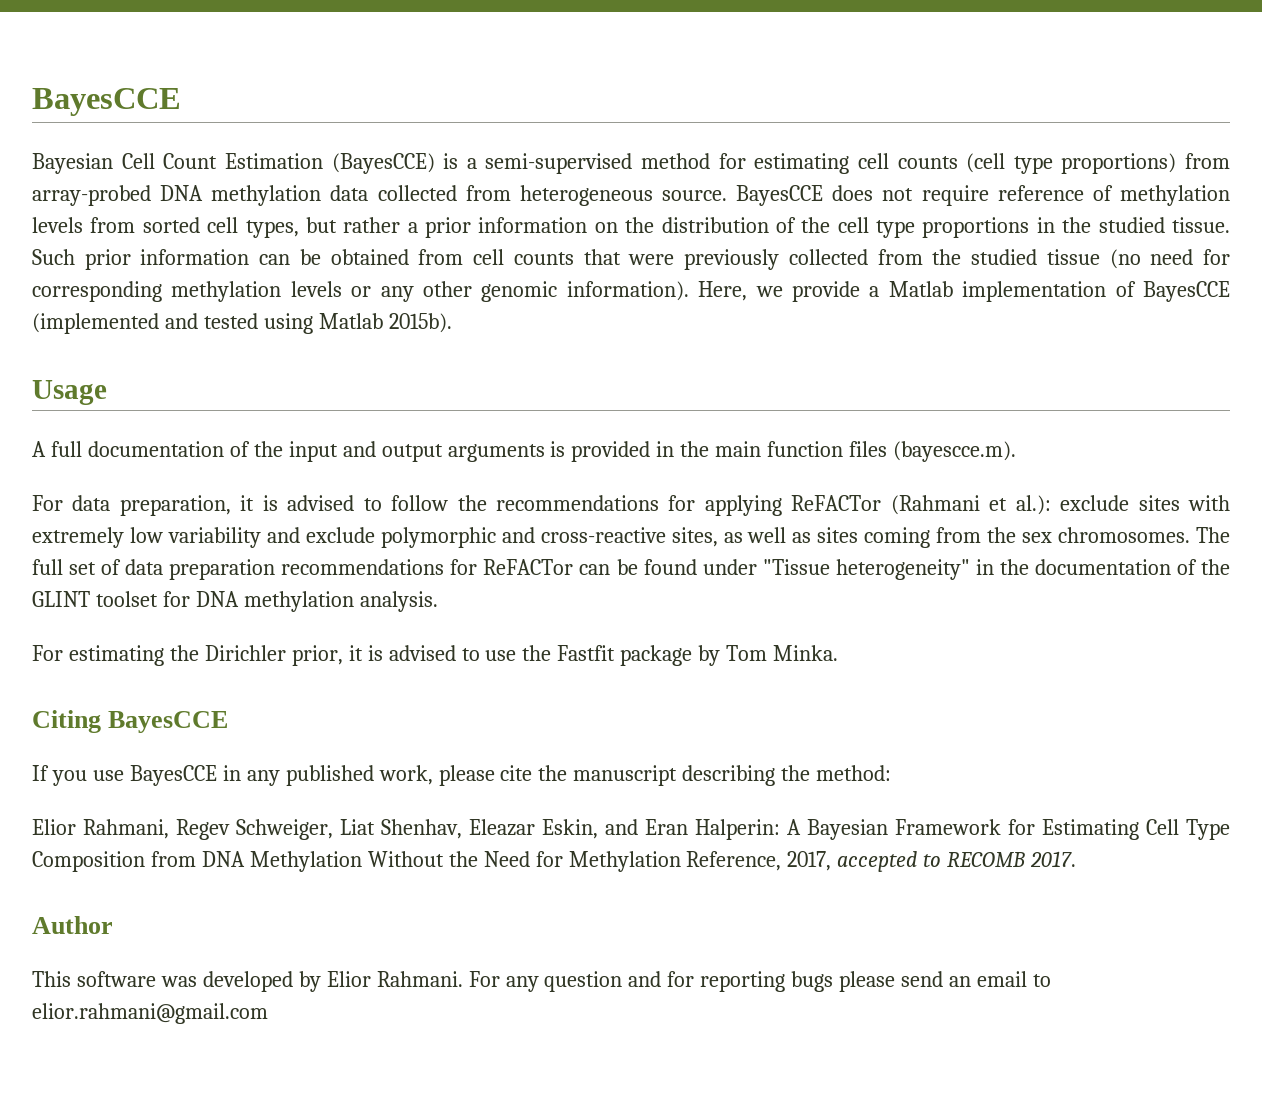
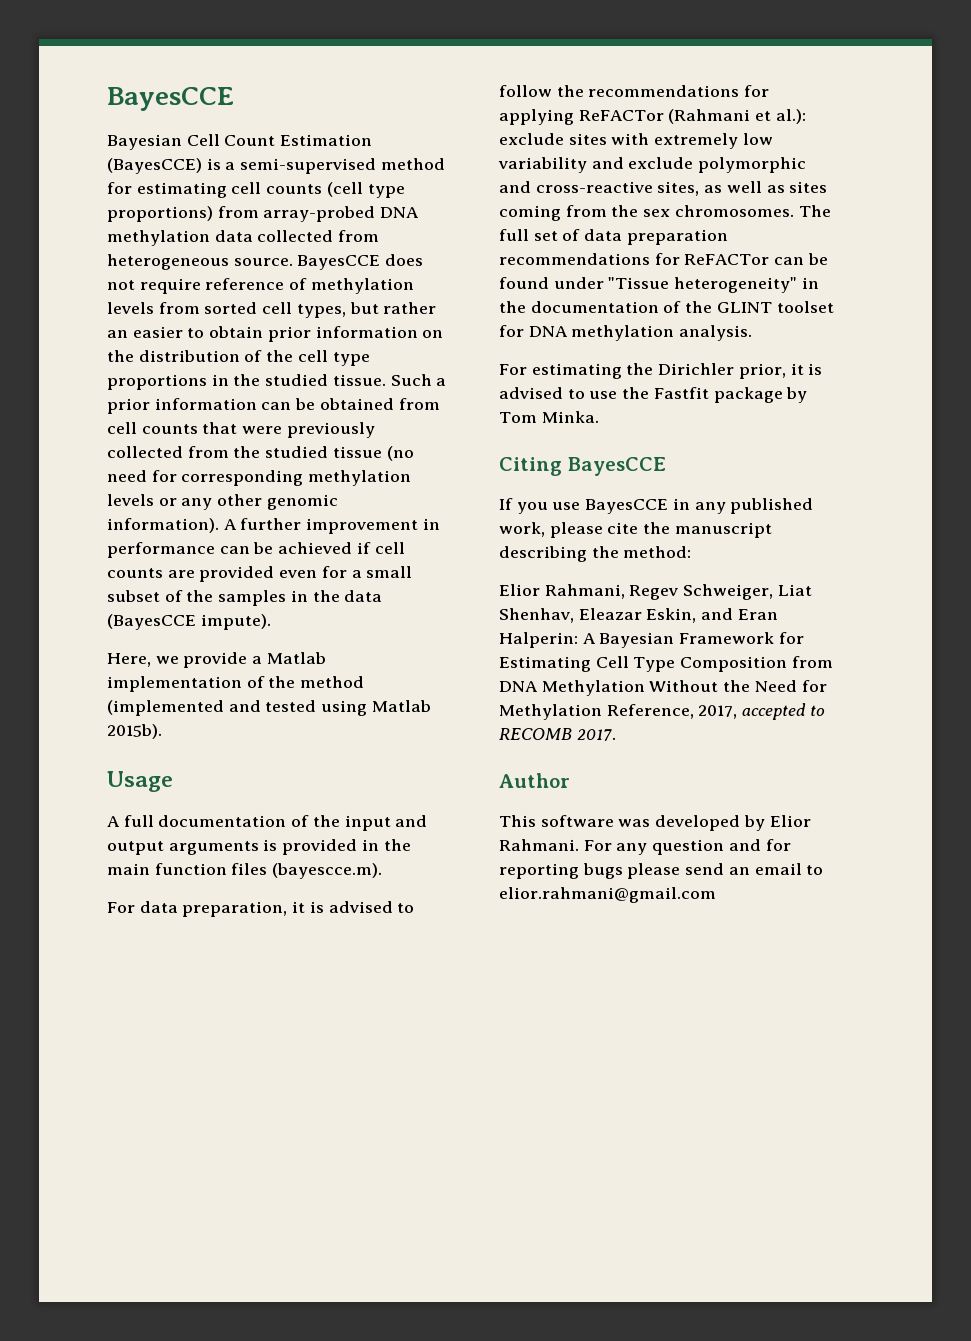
[407,222,418,233] a -> [107,326,264,338] an easier to obtain
(75, 257) none -> [436,378,447,386] a
(689, 291) none -> [223,518,440,534] [107,542,405,558] [107,566,413,582] [107,590,383,606] [107,614,271,630] A further improvement in performance can be achieved if cell counts are provided even for a small subset of the samples in the data (BayesCCE impute). //
[1143,281,1230,302] BayesCCE -> [268,676,365,688] the method

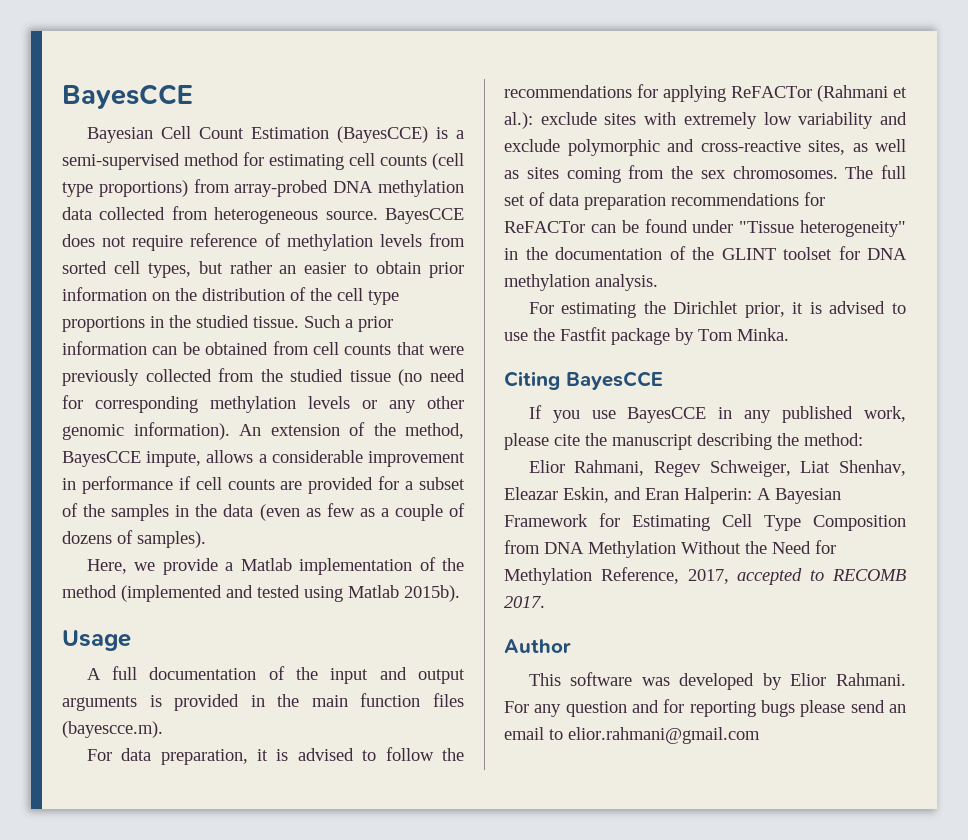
[223,518,440,534] [107,542,353,558] A further improvement in performance can be achieved -> [239,422,464,439] [62,450,465,467] [62,476,173,494] An extension of the method, BayesCCE impute, allows a considerable improvement in performance
[279,570,318,578] even -> (374, 485) none
[366,566,413,578] small -> (414, 485) none
[107,614,271,630] (BayesCCE impute). -> [259,503,465,521] [62,530,206,548] (even as few as a couple of dozens of samples).
[658,363,735,375] Dirichler -> [673,301,739,314] Dirichlet

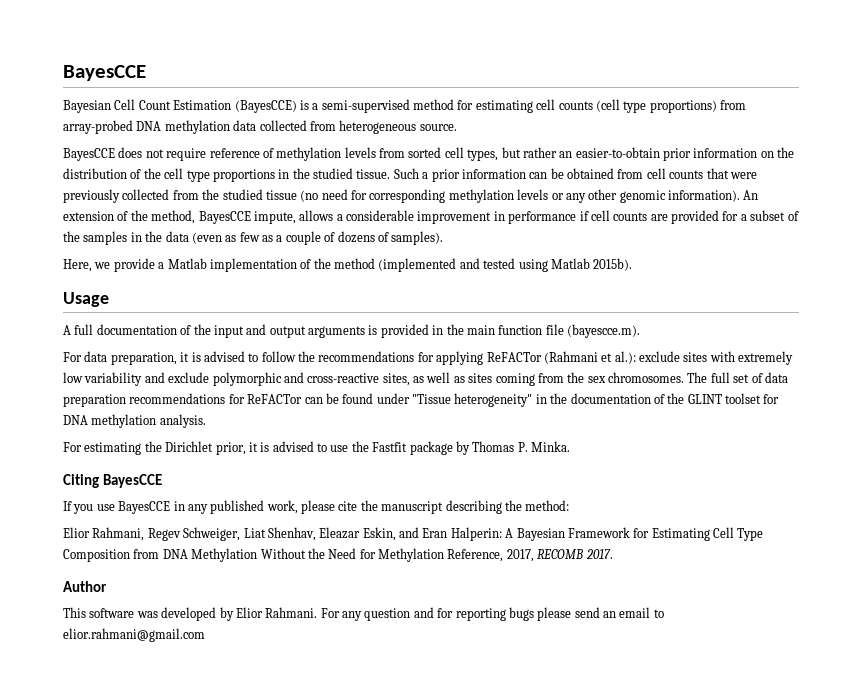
(378, 215) none -> (457, 127) //
[304,261,422,274] easier to obtain -> [575,147,660,158] easier-to-obtain
[433,693,464,707] files -> [545,324,564,335] file
[698,329,733,341] Tom -> [472,441,528,452] Thomas P.
[737,568,825,585] accepted to -> (534, 555) none

